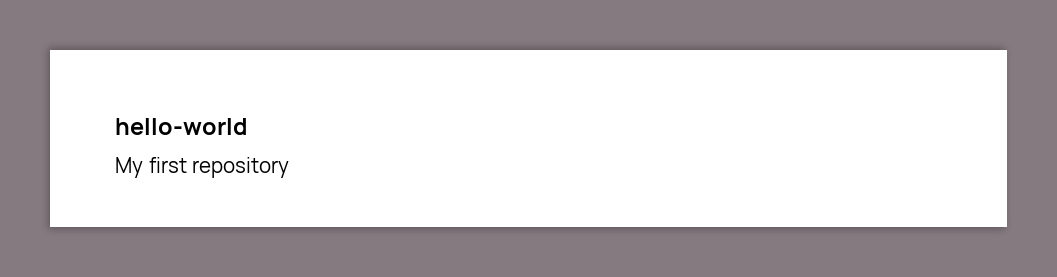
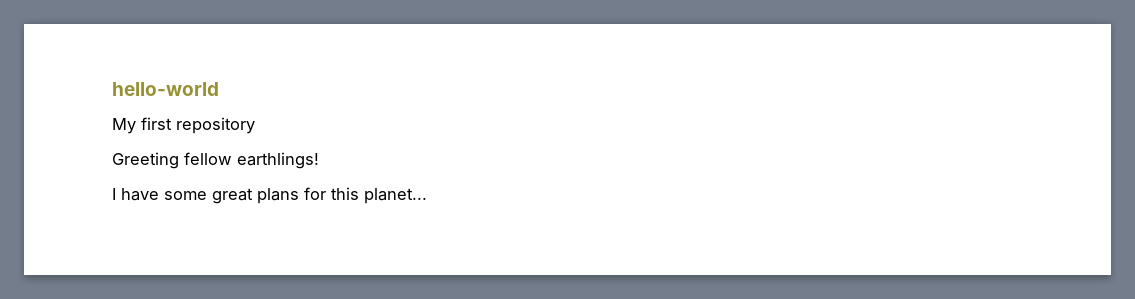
(290, 167) none -> [112,152,319,169] [112,187,427,204] // Greeting fellow earthlings! // I have some great plans for this planet...

